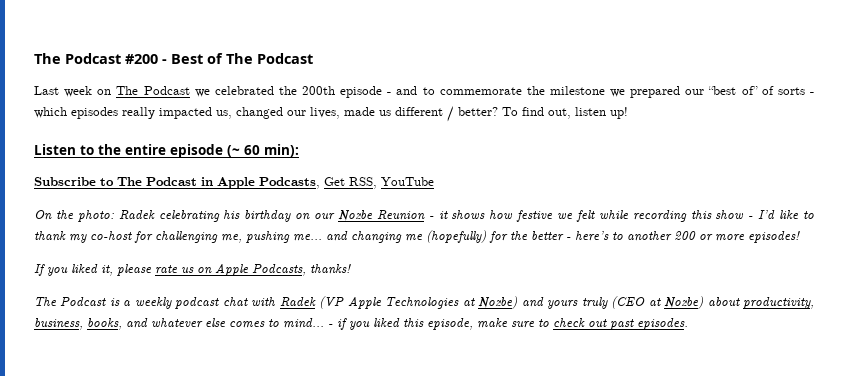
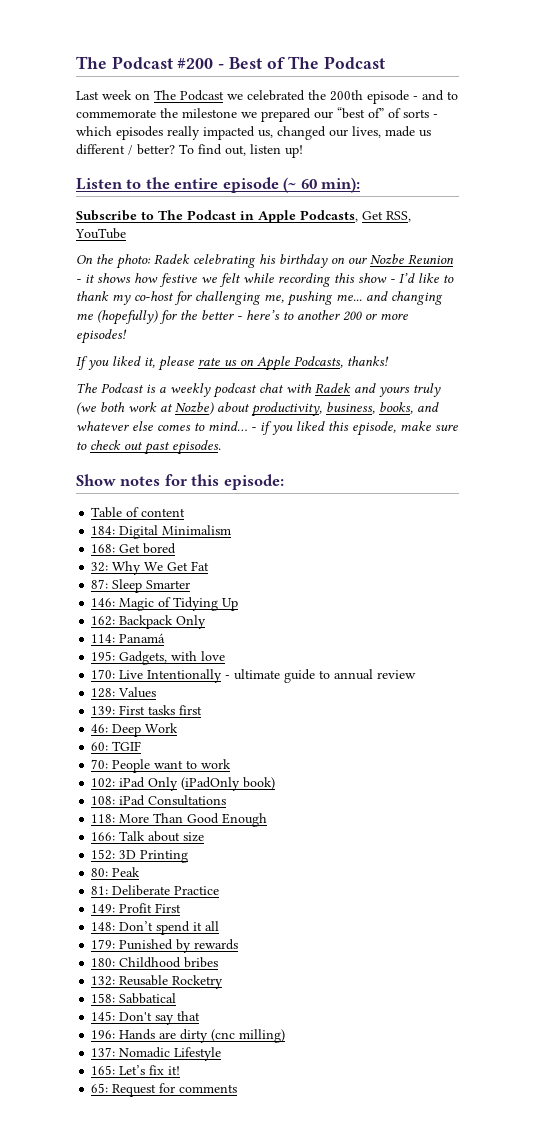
[319,296,646,309] (VP Apple Technologies at Nozbe) and yours truly (CEO -> [354,383,441,397] [76,402,157,415] and yours truly (we both work
(688, 324) none -> [76,474,284,490] [91,507,186,518] [91,525,232,539] [91,543,177,554] [91,561,210,575] [91,579,191,593] [91,597,239,611] [91,615,207,629] [91,633,166,643] [91,651,226,665] [91,669,417,683] [91,687,157,698] [91,705,203,715] [91,723,179,737] [91,741,142,751] [91,759,232,773] [91,777,276,791] [91,795,227,806] [91,813,268,827] [91,831,205,842] [91,849,189,863] [91,867,141,877] [91,885,220,896] [91,903,182,913] [91,921,220,935] [91,939,239,953] [91,957,219,968] [91,975,224,989] [91,993,177,1004] [91,1011,201,1025] [91,1029,286,1043] [91,1047,222,1061] [91,1065,181,1075] [91,1083,238,1097] // Show notes for this episode: // Table of content // 184: Digital Minimalism // 168: Get bored // 32: Why We Get Fat // 87: Sleep Smarter // 146: Magic of Tidying Up // 162: Backpack Only // 114: Panamá // 195: Gadgets, with love // 170: Live Intentionally - ultimate guide to annual review // 128: Values // 139: First tasks first // 46: Deep Work // 60: TGIF // 70: People want to work // 102: iPad Only (iPadOnly book) // 108: iPad Consultations // 118: More Than Good Enough // 166: Talk about size // 152: 3D Printing // 80: Peak // 81: Deliberate Practice // 149: Profit First // 148: Don’t spend it all // 179: Punished by rewards // 180: Childhood bribes // 132: Reusable Rocketry // 158: Sabbatical // 145: Don't say that // 196: Hands are dirty (cnc milling) // 137: Nomadic Lifestyle // 165: Let’s fix it! // 65: Request for comments

